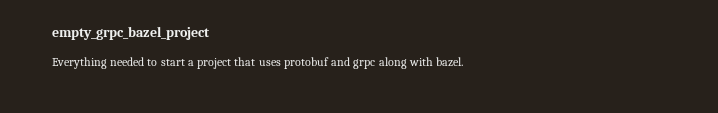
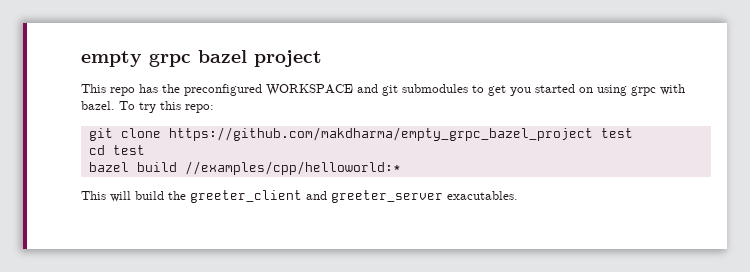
[52,26,210,40] [52,57,464,69] empty_grpc_bazel_project // Everything needed to start a project that uses protobuf and grpc along with bazel. -> [81,50,322,67] [81,84,685,96] [81,101,214,113] [88,127,633,141] [88,145,145,155] [88,161,401,175] [81,190,518,203] empty grpc bazel project // This repo has the preconfigured WORKSPACE and git submodules to get you started on using grpc with bazel. To try this repo: // git clone https://github.com/makdharma/empty_grpc_bazel_project test // cd test // bazel build //examples/cpp/helloworld:* // This will build the greeter_client and greeter_server exacutables.

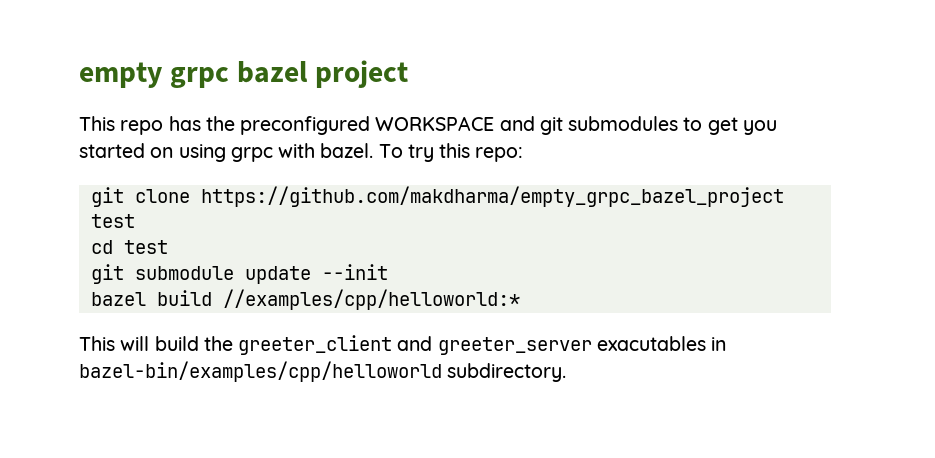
(145, 150) none -> [90,264,388,284] // git submodule update --init
[447,191,518,200] exacutables. -> [596,336,727,351] [79,361,567,382] exacutables in bazel-bin/examples/cpp/helloworld subdirectory.

